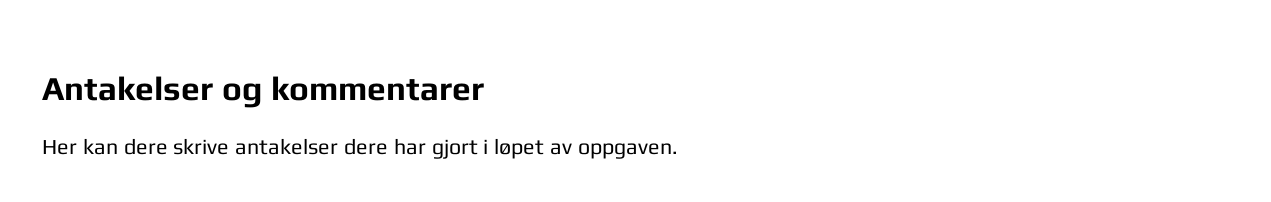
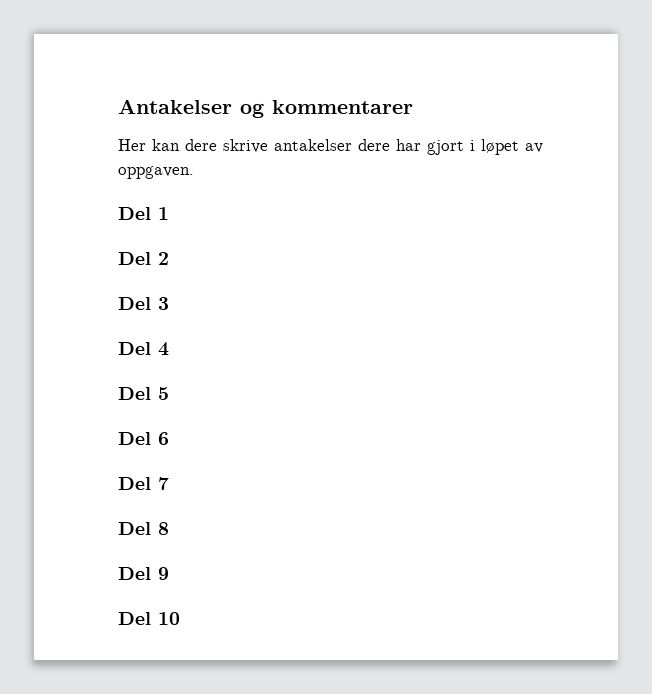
(678, 151) none -> [118,207,169,220] [118,252,169,265] [118,297,169,310] [118,342,169,356] [118,387,169,400] [118,432,169,445] [118,477,169,490] [118,522,169,535] [118,567,169,580] [118,612,180,625] // Del 1 // Del 2 // Del 3 // Del 4 // Del 5 // Del 6 // Del 7 // Del 8 // Del 9 // Del 10

